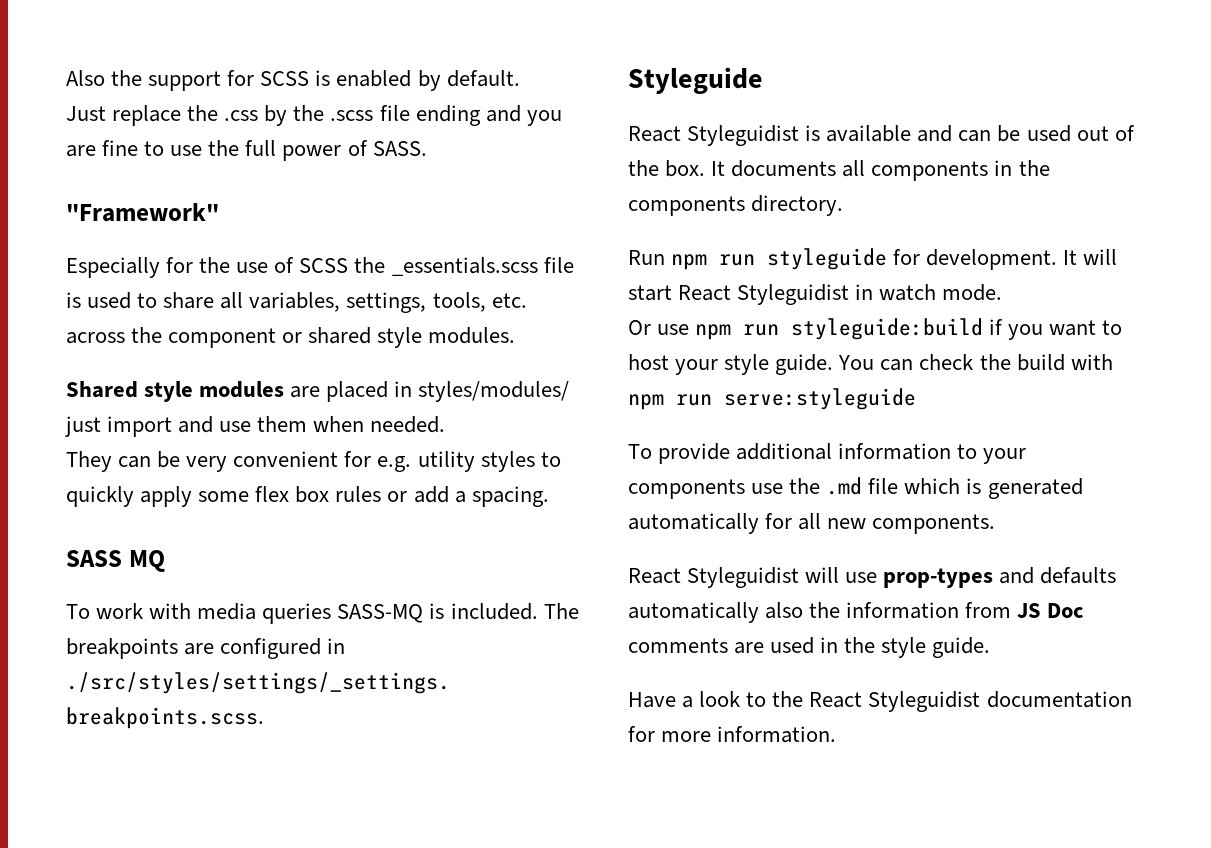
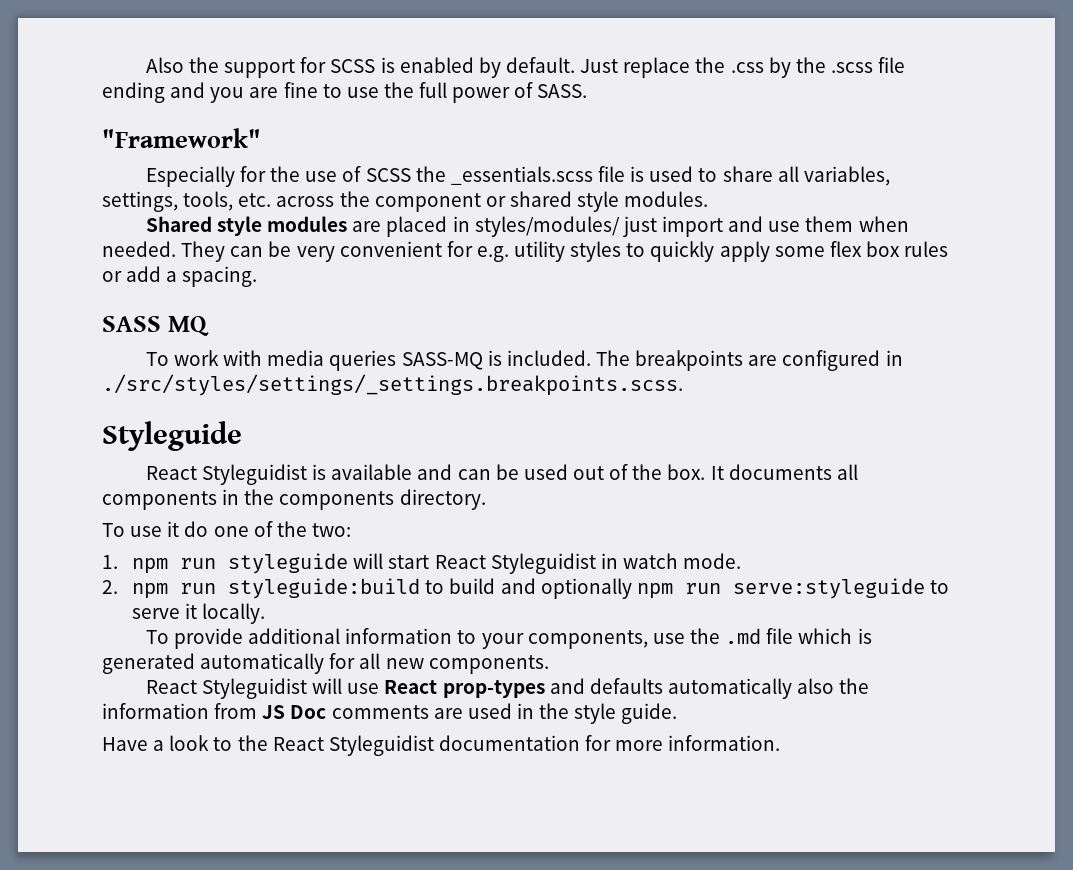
(520, 78) // -> (575, 65) none
(446, 424) // -> (176, 249) none
[628,248,1078,270] Run npm run styleguide for development. It -> [102,521,351,537] [102,553,349,574] To use it do one of the two: // 1. npm run styleguide
[628,320,690,335] Or use -> [102,580,118,594] 2.
[989,319,1123,340] [628,354,1113,375] if you want to host your style guide. You can check the build with -> [425,578,632,599] to build and optionally
(916, 399) none -> [929,580,949,594] [132,603,266,624] to serve it locally.
[628,479,745,499] components -> [527,630,648,649] components,
(878, 577) none -> [384,680,438,694] React

